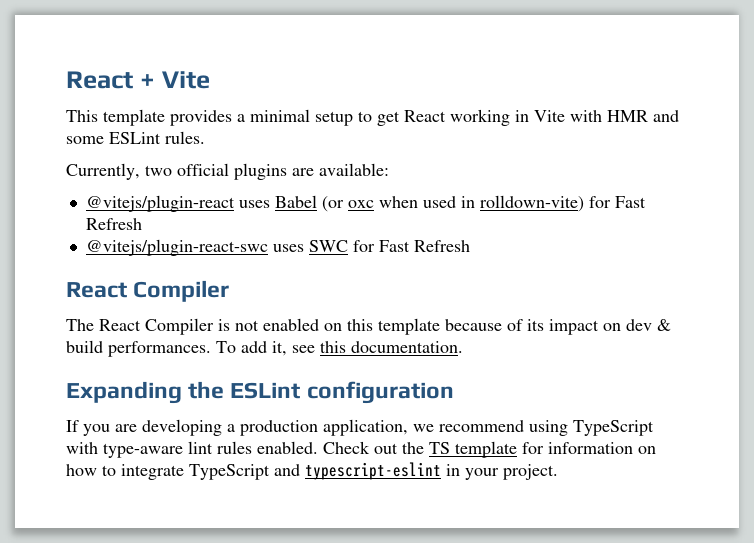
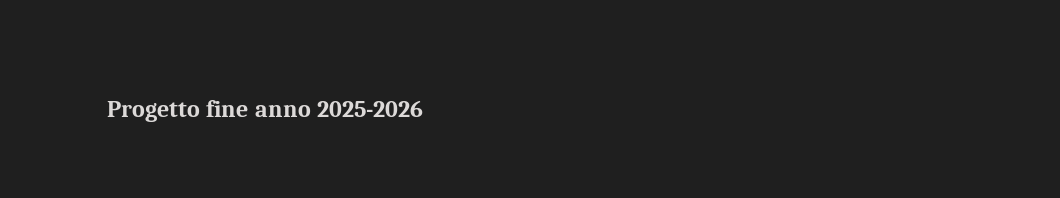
[66,71,210,89] [66,109,679,126] [66,131,205,144] [66,163,389,180] [85,195,646,212] [85,218,142,230] [85,239,470,256] [66,280,230,302] [66,318,671,335] [66,340,463,357] [66,381,454,404] [66,419,654,436] [66,441,656,458] [66,462,558,480] React + Vite // This template provides a minimal setup to get React working in Vite with HMR and some ESLint rules. // Currently, two official plugins are available: // @vitejs/plugin-react uses Babel (or oxc when used in rolldown-vite) for Fast Refresh // @vitejs/plugin-react-swc uses SWC for Fast Refresh // React Compiler // The React Compiler is not enabled on this template because of its impact on dev & build performances. To add it, see this documentation. // Expanding the ESLint configuration // If you are developing a production application, we recommend using TypeScript with type-aware lint rules enabled. Check out the TS template for information on how to integrate TypeScript and typescript-eslint in your project. -> [107,100,424,122] Progetto fine anno 2025-2026

